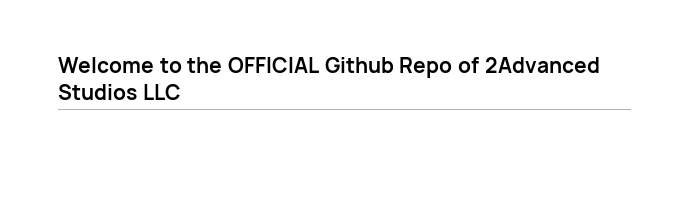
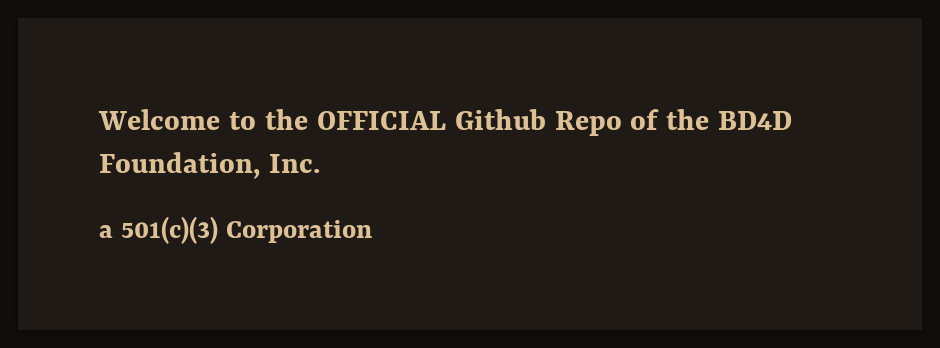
[484,57,600,73] [58,84,181,100] 2Advanced Studios LLC -> [666,109,793,130] [99,152,320,179] [99,216,372,244] the BD4D Foundation, Inc. // a 501(c)(3) Corporation

